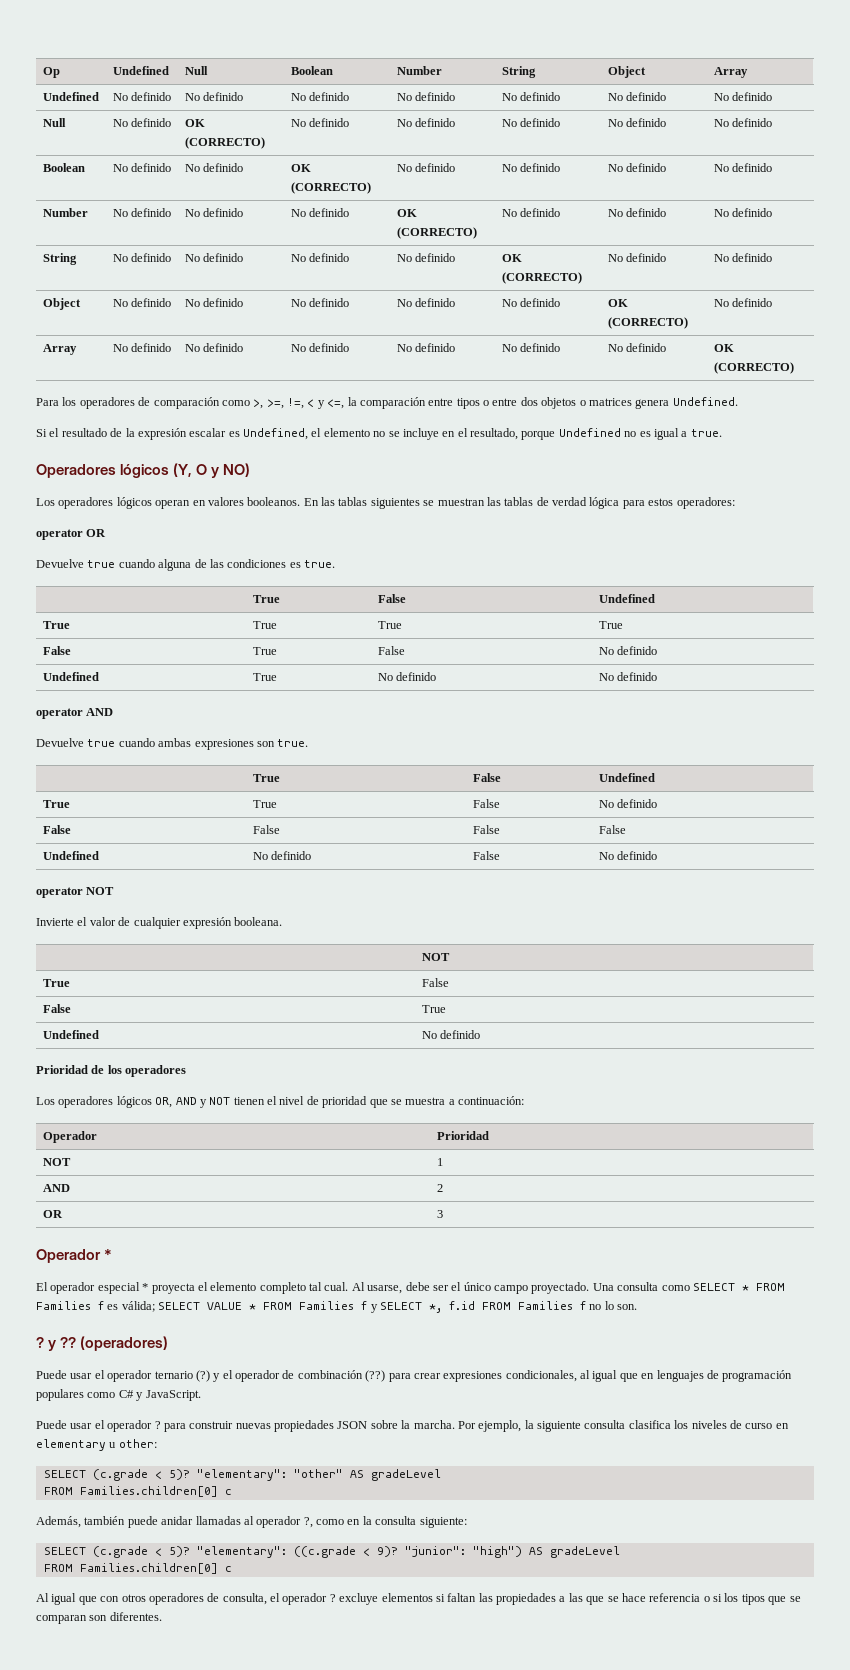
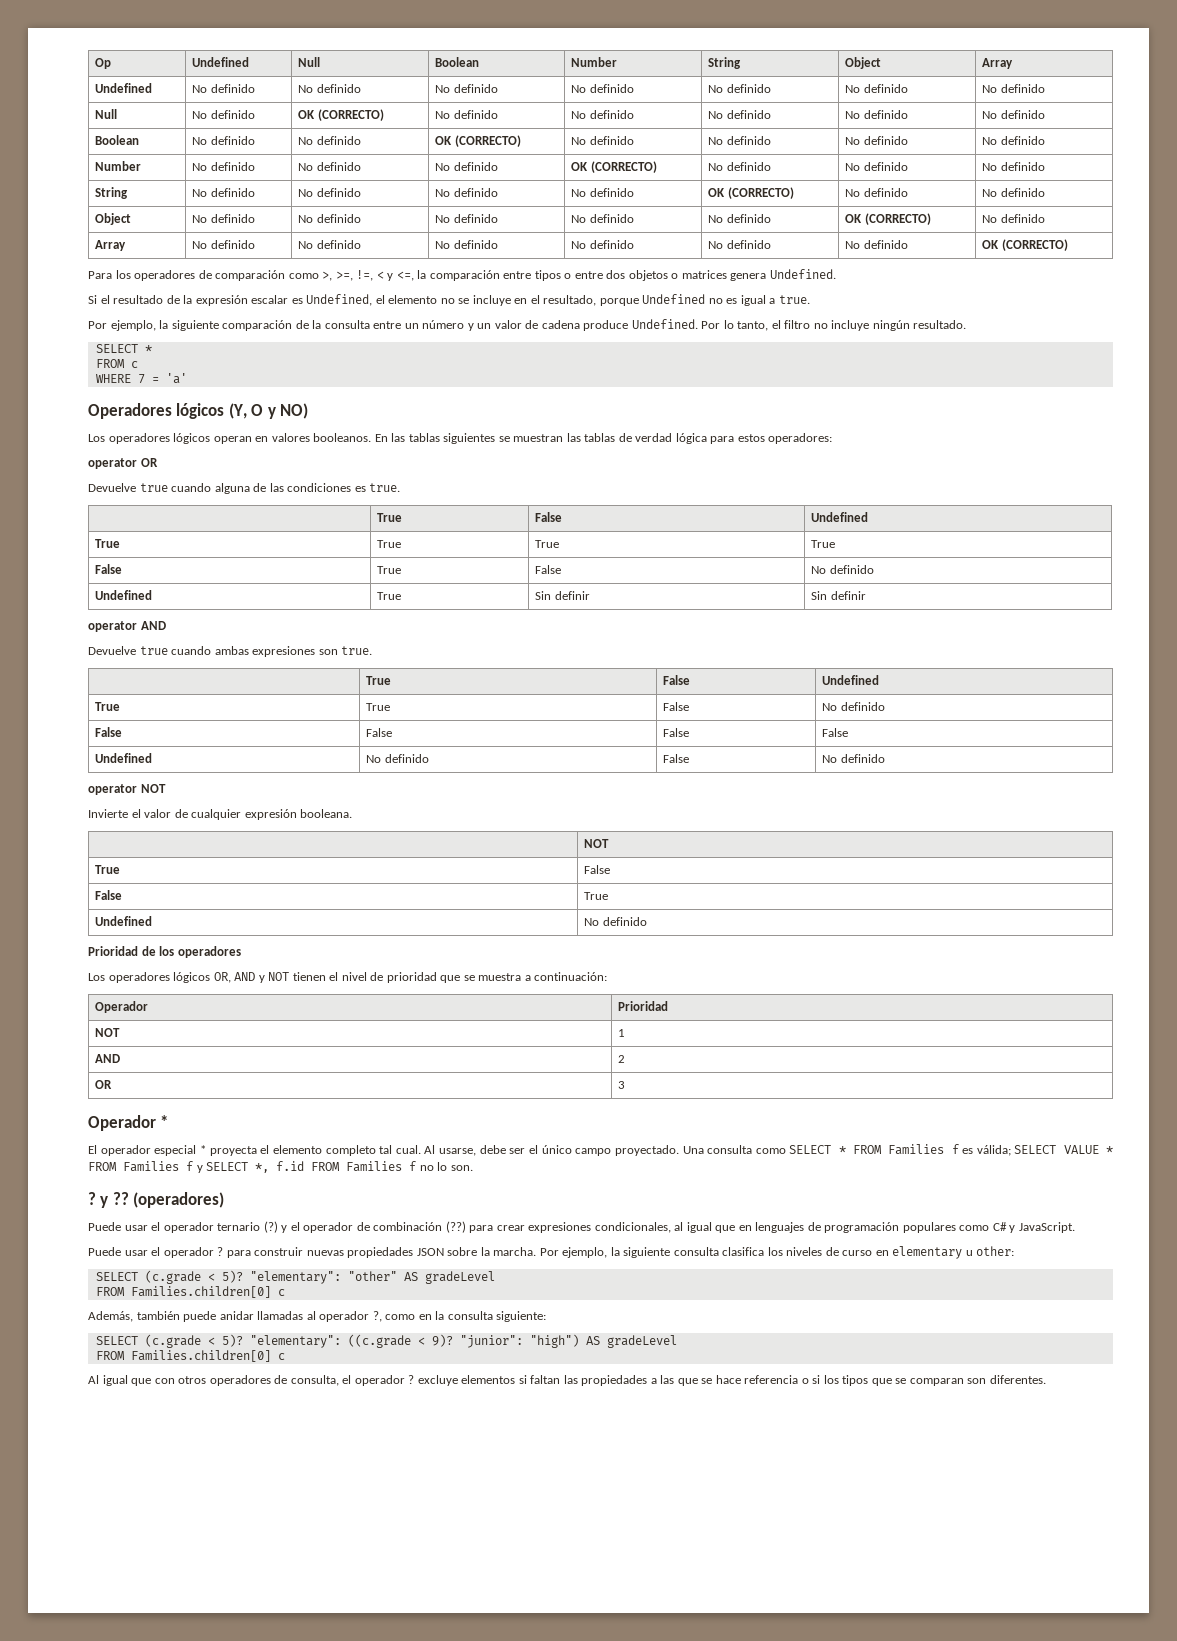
(722, 433) none -> [88,319,967,331] [95,344,152,353] [95,359,138,368] [95,373,187,384] // Por ejemplo, la siguiente comparación de la consulta entre un número y un valor de cadena produce Undefined. Por lo tanto, el filtro no incluye ningún resultado. // SELECT * // FROM c // WHERE 7 = 'a'
[377,672,437,681] [598,672,658,681] No definido | No definido -> [535,591,590,600] [811,591,866,600] Sin definir | Sin definir

